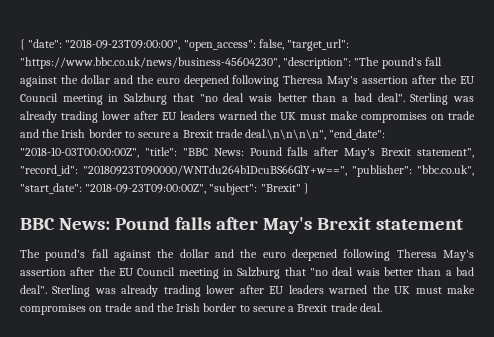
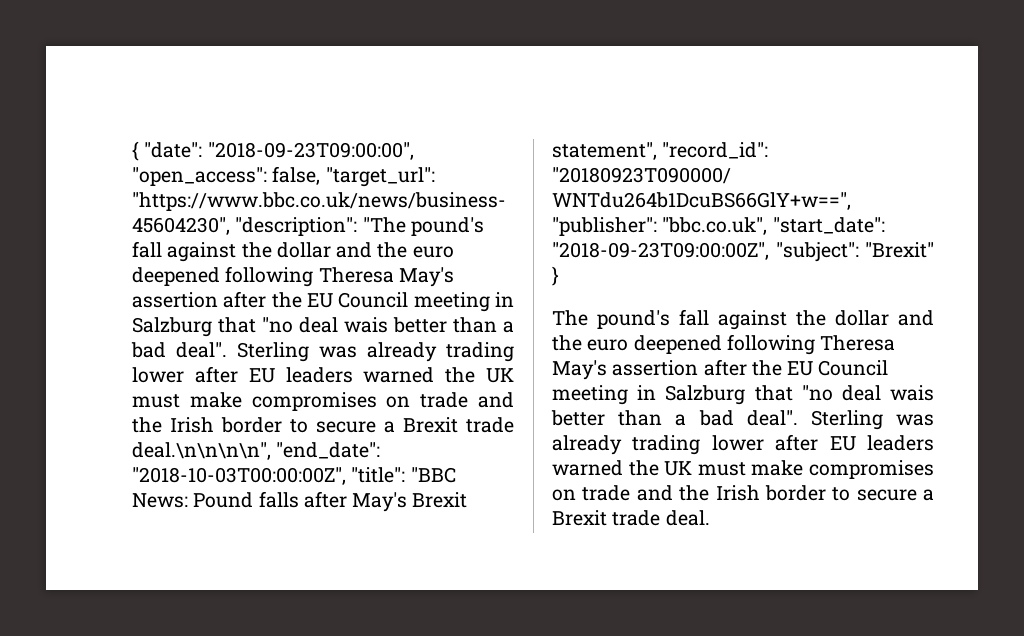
[20,217,463,234] // BBC News: Pound falls after May's Brexit statement -> (559, 276) none

